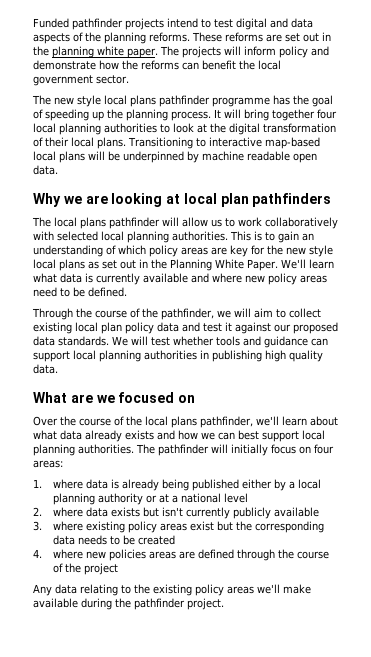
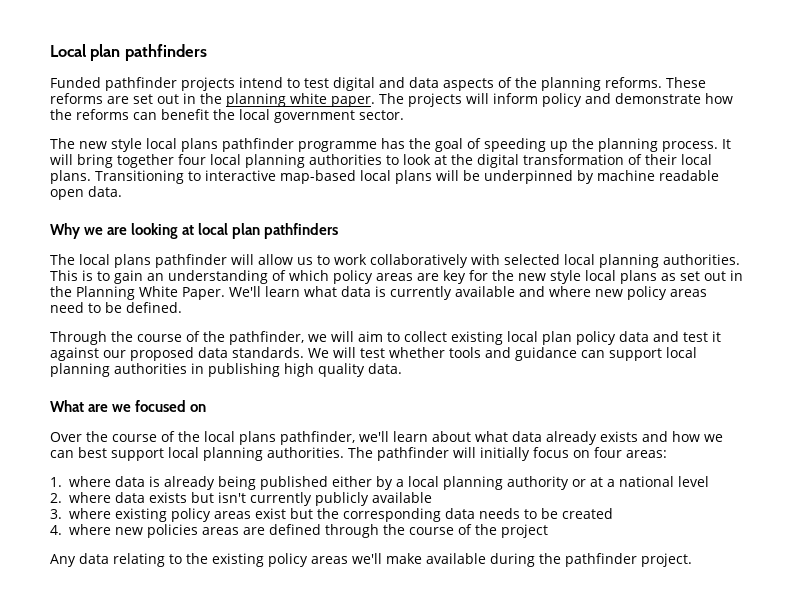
(33, 23) none -> [50,44,207,61] Local plan pathfinders //

